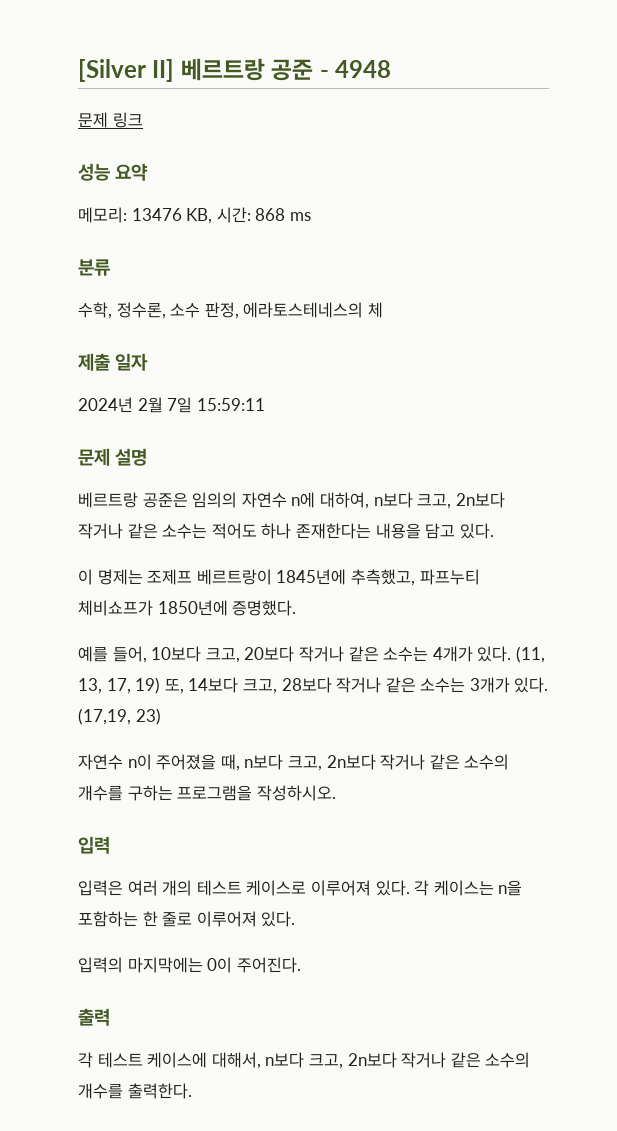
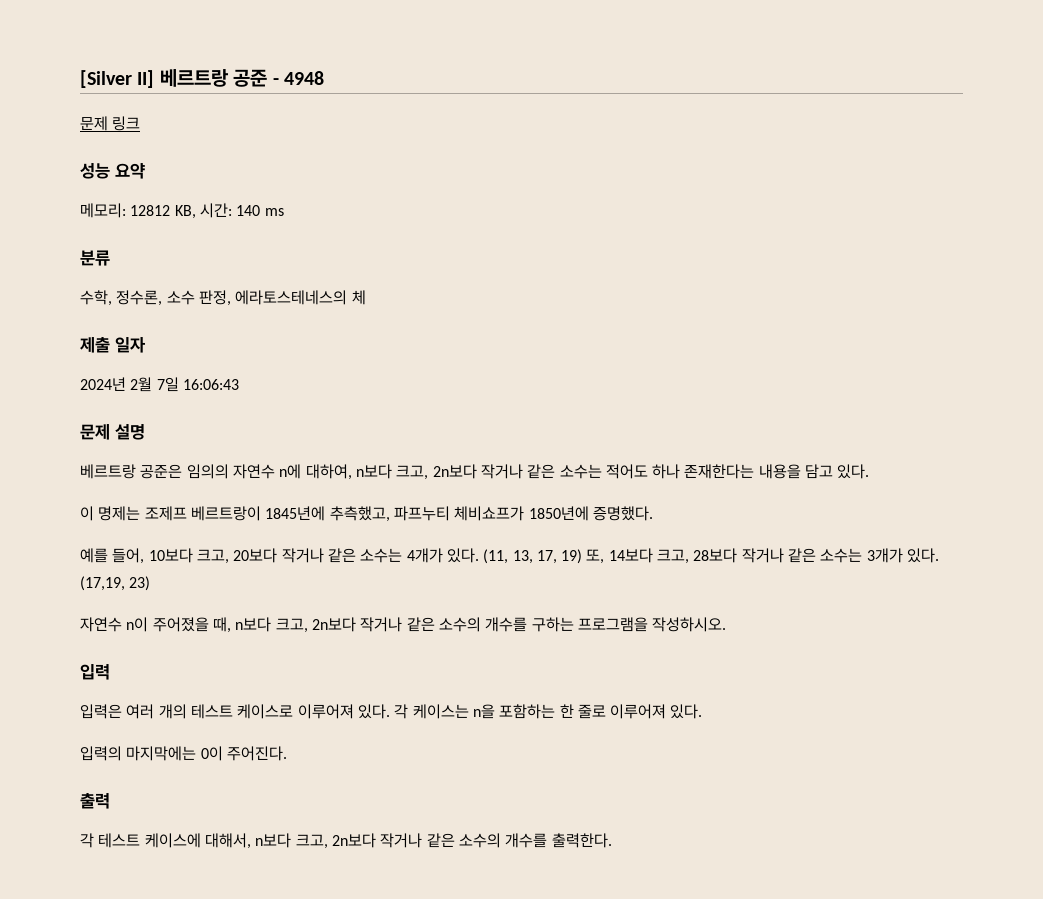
[131,208,182,221] 13476 -> [130,205,171,216] 12812
[255,208,286,221] 868 -> [236,205,261,216] 140
[196,398,265,411] 15:59:11 -> [182,379,239,390] 16:06:43

